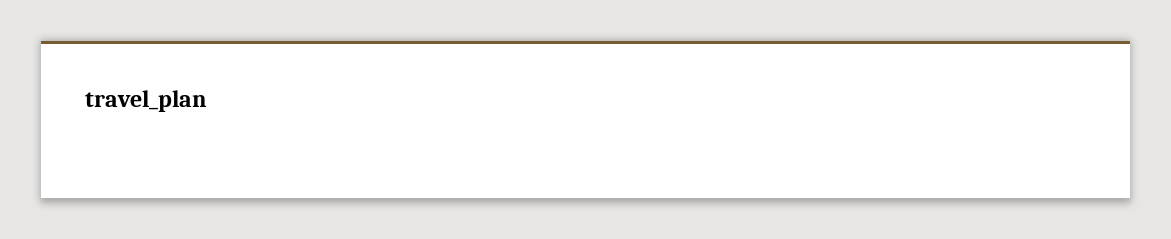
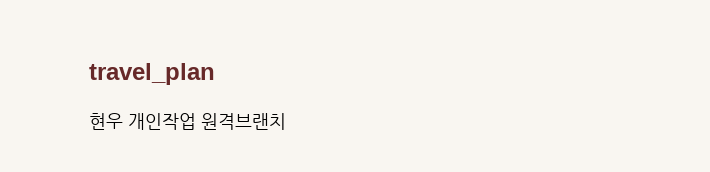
(207, 101) none -> [89,113,286,130] // 현우 개인작업 원격브랜치

